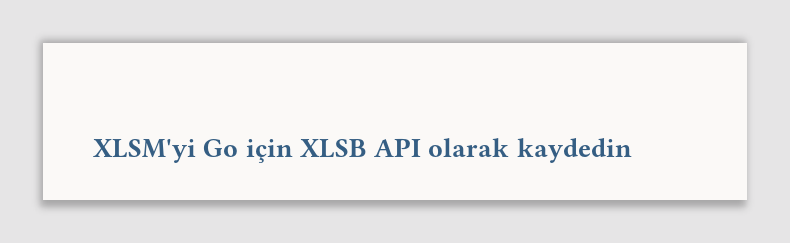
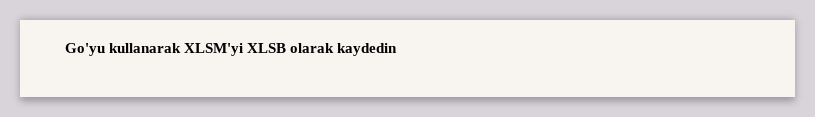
[93,138,422,163] XLSM'yi Go için XLSB API -> [65,43,287,56] Go'yu kullanarak XLSM'yi XLSB

